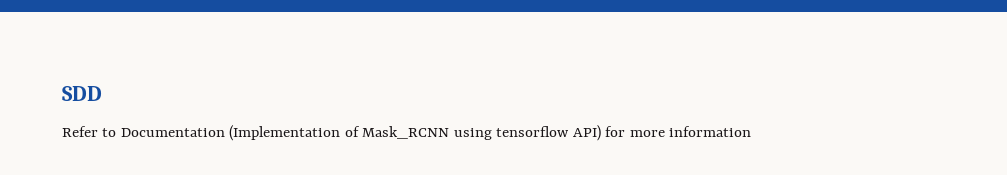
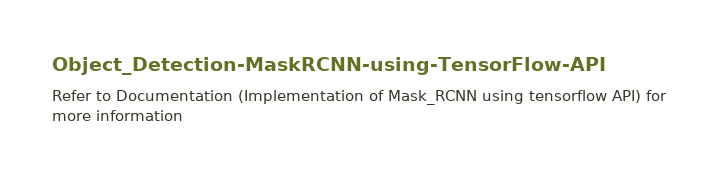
[62,86,102,101] SDD -> [52,57,606,75] Object_Detection-MaskRCNN-using-TensorFlow-API

